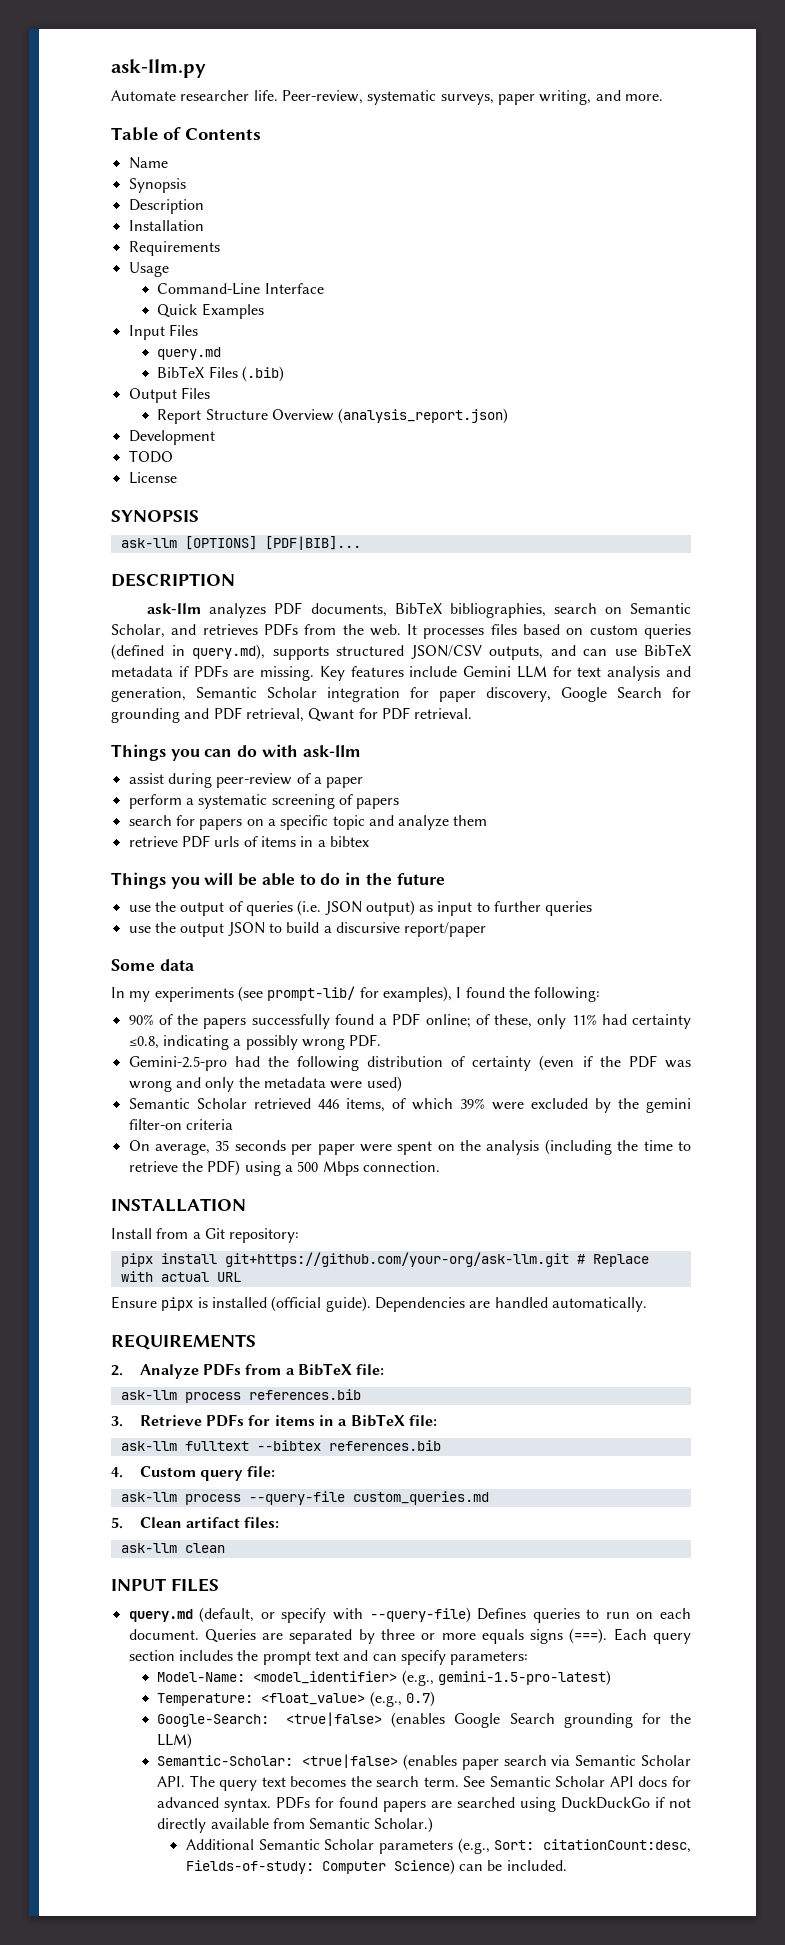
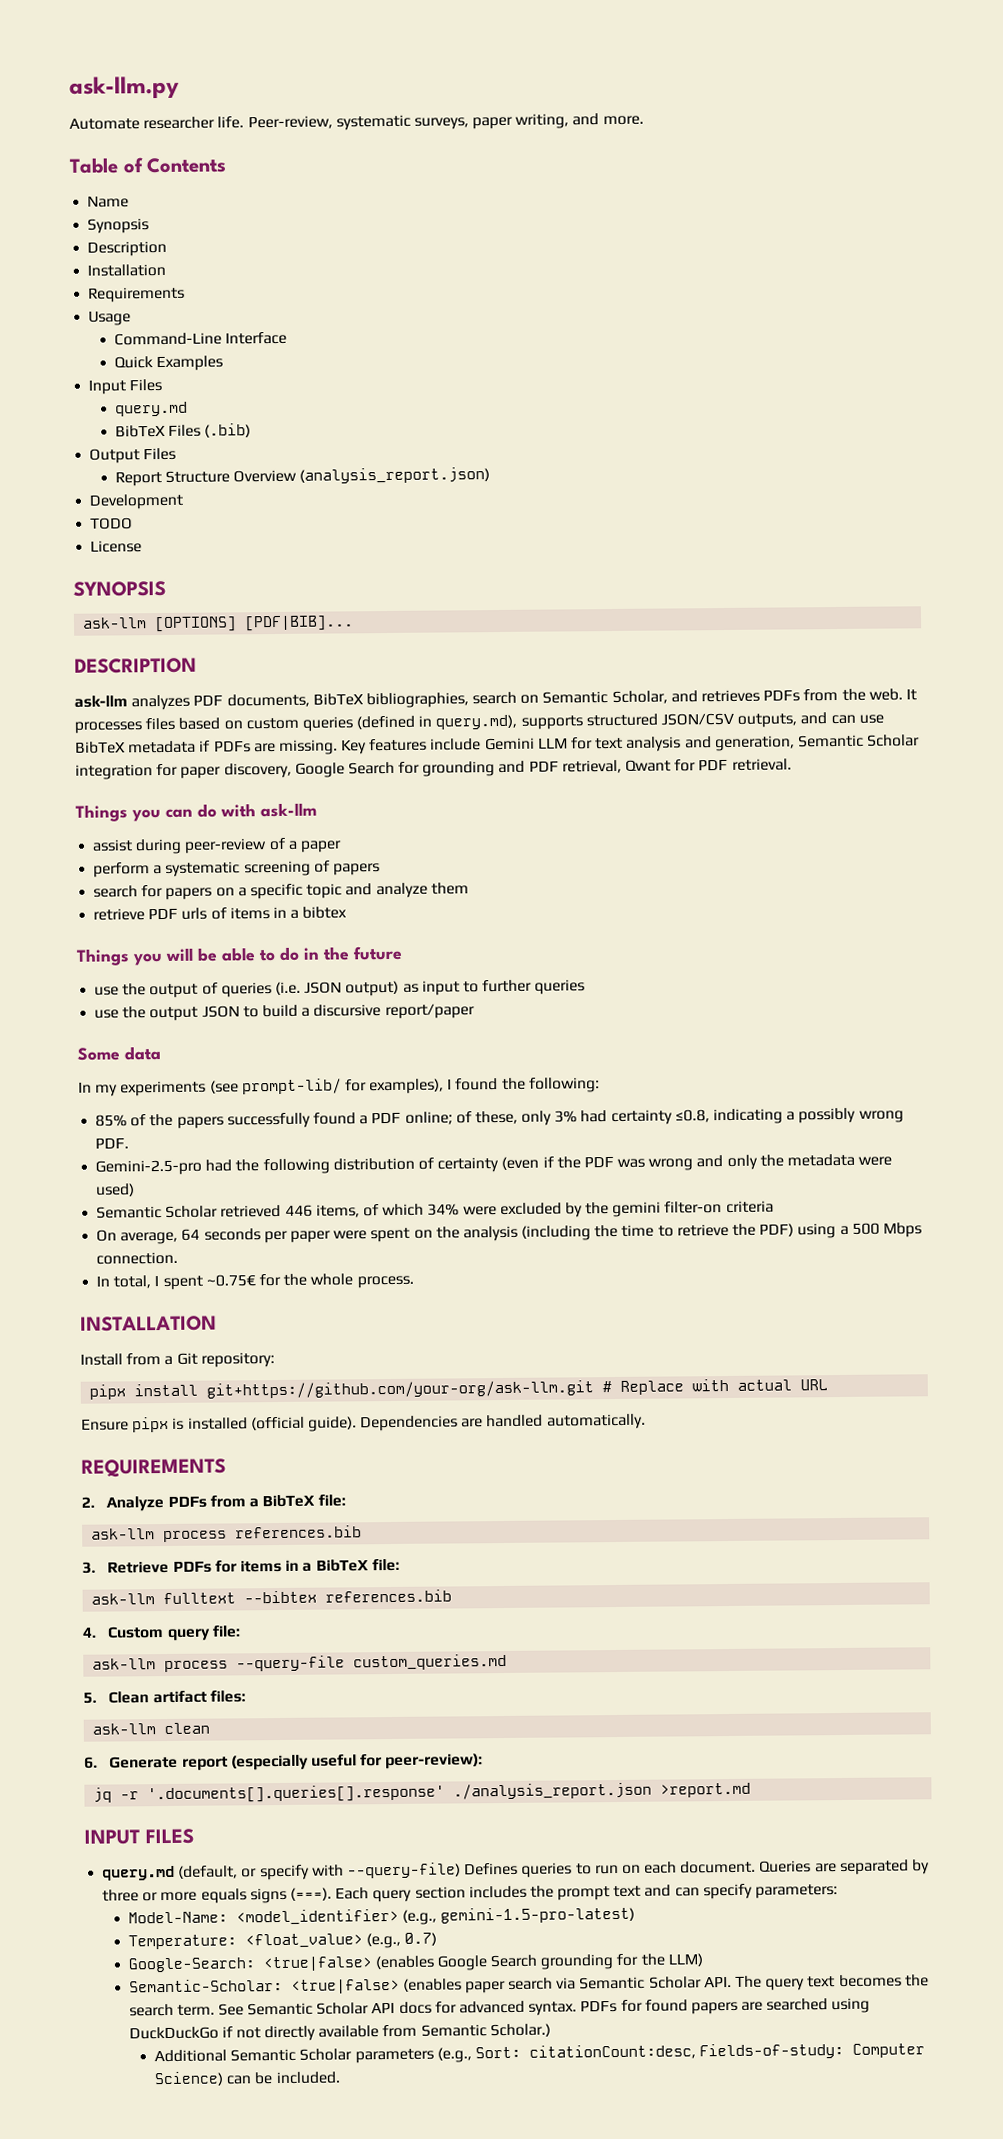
[128,1014,154,1025] 90% -> [95,1114,128,1127] 85%
[571,1014,597,1025] 11% -> [554,1110,578,1123] 3%
[459,1098,485,1109] 39% -> [427,1203,460,1216] 34%
[215,1140,230,1151] 35 -> [181,1228,201,1241] 64
(440, 1166) none -> [96,1273,414,1291] // In total, I spent ~0.75€ for the whole process.
(225, 1548) none -> [84,1753,484,1771] [93,1782,752,1804] // 6. Generate report (especially useful for peer-review): // jq -r '.documents[].queries[].response' ./analysis_report.json >report.md

